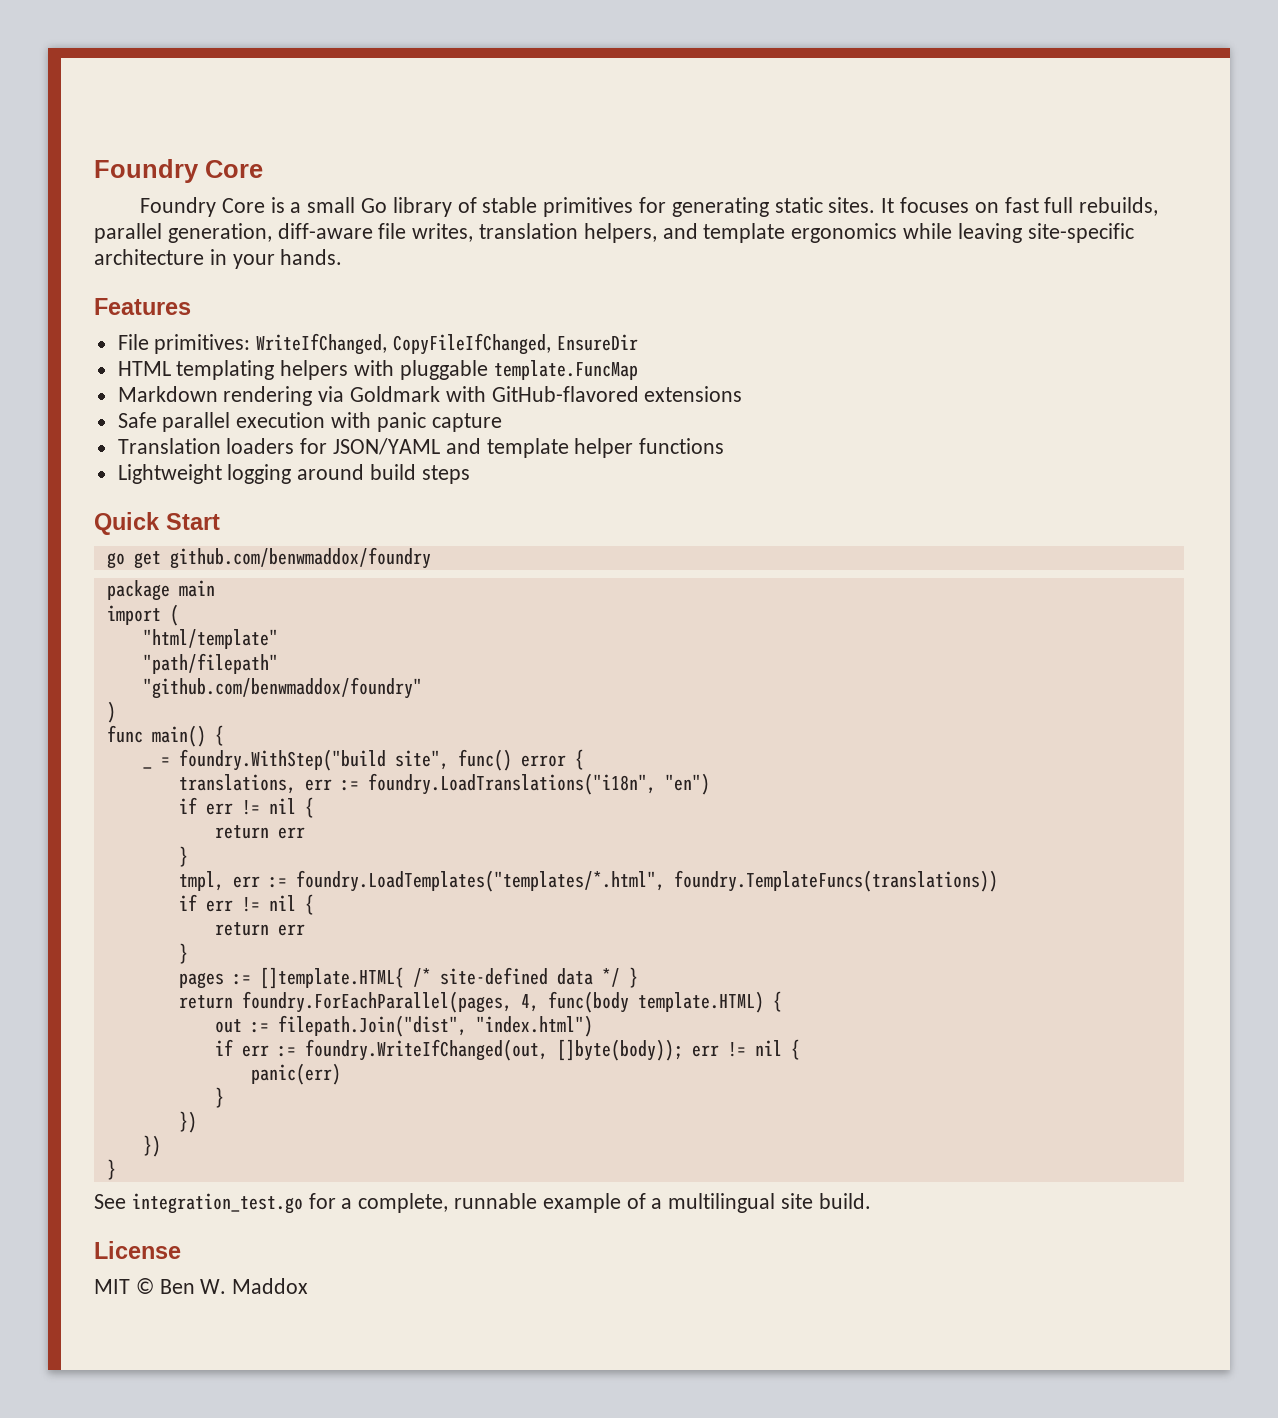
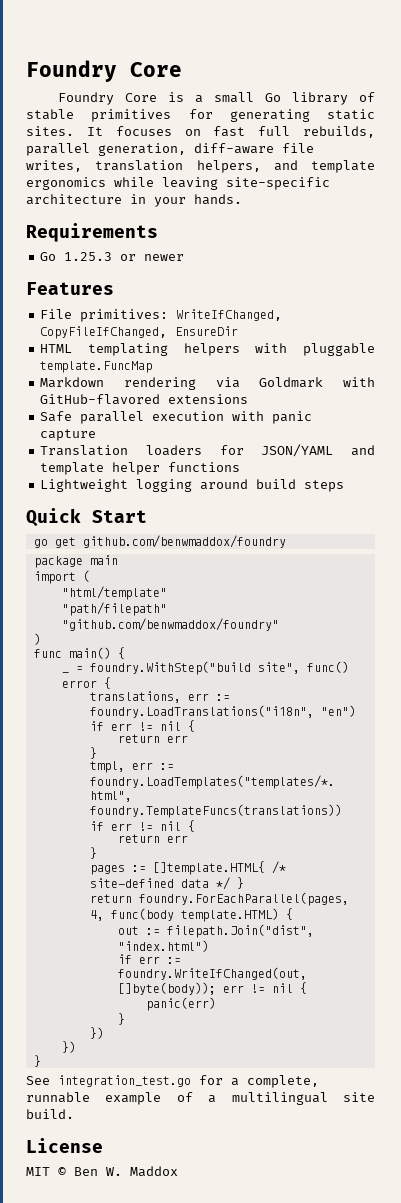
(343, 257) none -> [26,223,158,242] [40,252,185,261] // Requirements // Go 1.25.3 or newer

